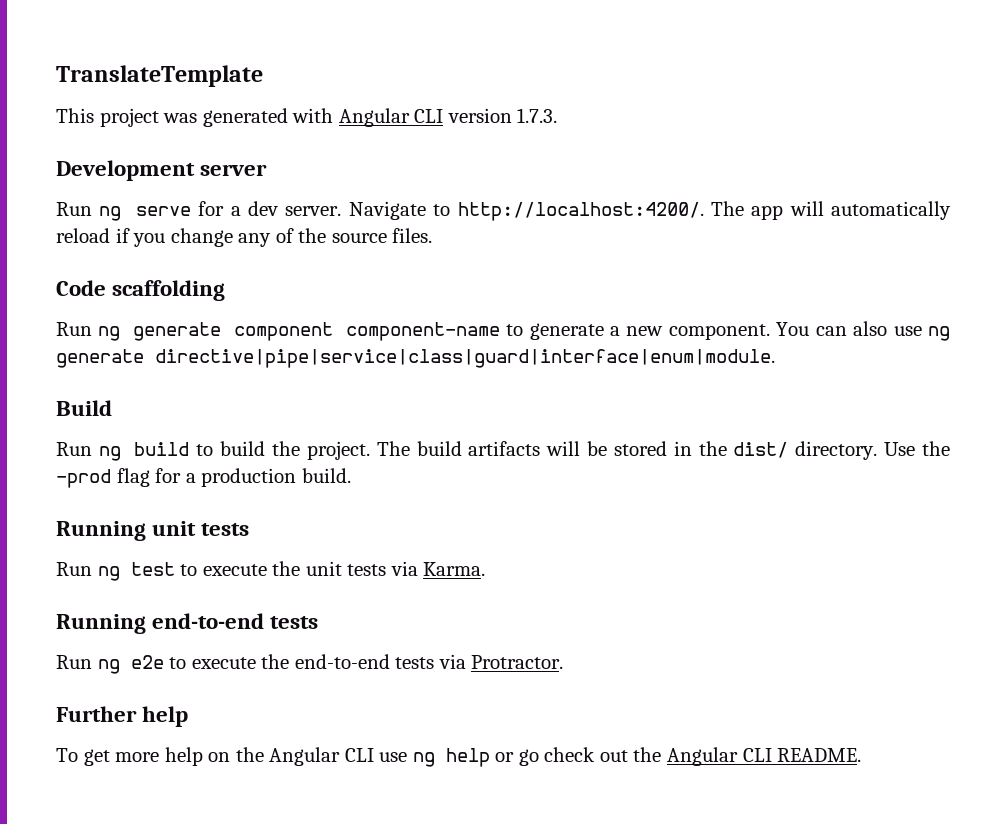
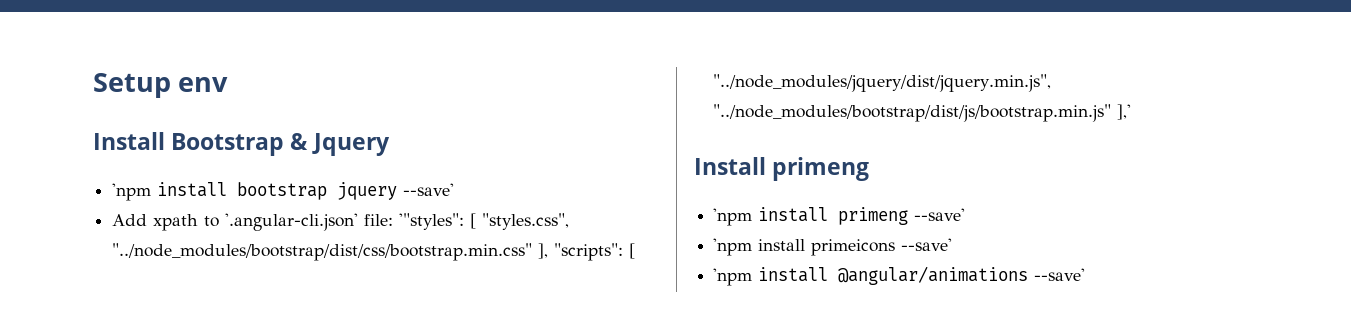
[56,65,263,87] [56,108,558,127] [56,160,268,181] [56,201,951,221] [56,228,433,247] [56,280,226,301] [56,321,950,341] [56,349,775,368] [56,400,112,416] [56,441,951,461] [56,468,351,488] [56,521,250,541] [56,561,486,581] [56,613,319,634] [56,654,564,674] [56,706,189,727] [56,747,862,767] TranslateTemplate // This project was generated with Angular CLI version 1.7.3. // Development server // Run ng serve for a dev server. Navigate to http://localhost:4200/. The app will automatically reload if you change any of the source files. // Code scaffolding // Run ng generate component component-name to generate a new component. You can also use ng generate directive|pipe|service|class|guard|interface|enum|module. // Build // Run ng build to build the project. The build artifacts will be stored in the dist/ directory. Use the -prod flag for a production build. // Running unit tests // Run ng test to execute the unit tests via Karma. // Running end-to-end tests // Run ng e2e to execute the end-to-end tests via Protractor. // Further help // To get more help on the Angular CLI use ng help or go check out the Angular CLI README. -> [93,73,229,98] [93,132,390,156] [112,182,455,201] [112,213,570,231] [112,243,636,261] [713,74,1052,92] [713,104,1132,122] [694,157,870,181] [713,207,966,226] [713,238,953,256] [713,266,1086,286] Setup env // Install Bootstrap & Jquery // 'npm install bootstrap jquery --save' // Add xpath to '.angular-cli.json' file: '"styles": [ "styles.css", "../node_modules/bootstrap/dist/css/bootstrap.min.css" ], "scripts": [ "../node_modules/jquery/dist/jquery.min.js", "../node_modules/bootstrap/dist/js/bootstrap.min.js" ],' // Install primeng // 'npm install primeng --save' // 'npm install primeicons --save' // 'npm install @angular/animations --save'

